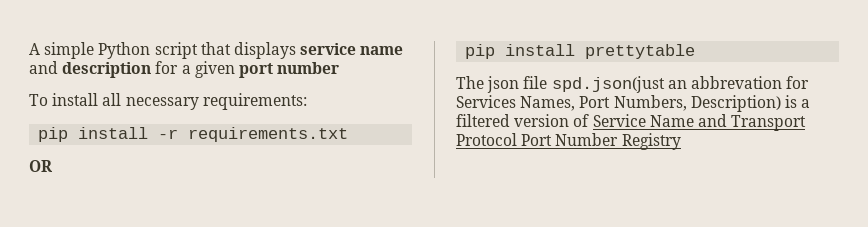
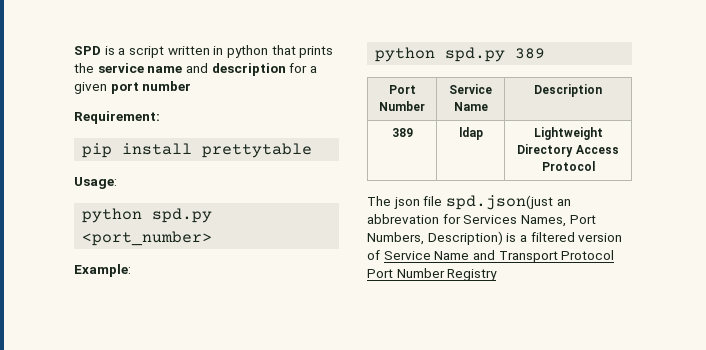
[29,42,296,59] A simple Python script that displays -> [74,45,334,58] [74,63,94,73] SPD is a script written in python that prints the
[29,93,307,110] [38,127,349,142] [29,160,53,172] [465,44,696,59] To install all necessary requirements: // pip install -r requirements.txt // OR // pip install prettytable -> [74,111,160,124] [82,143,313,158] [74,177,117,189] [82,208,213,223] [82,231,213,246] [74,264,131,277] [375,47,546,62] [388,85,416,94] [379,101,425,111] [449,84,492,94] [453,102,488,111] [534,84,602,97] [391,128,413,137] [458,127,483,140] [533,127,603,140] [517,144,619,157] [541,161,595,171] Requirement: // pip install prettytable // Usage: // python spd.py <port_number> // Example: // python spd.py 389 // Port Number | Service Name | Description // 389 | ldap | Lightweight Directory Access Protocol

